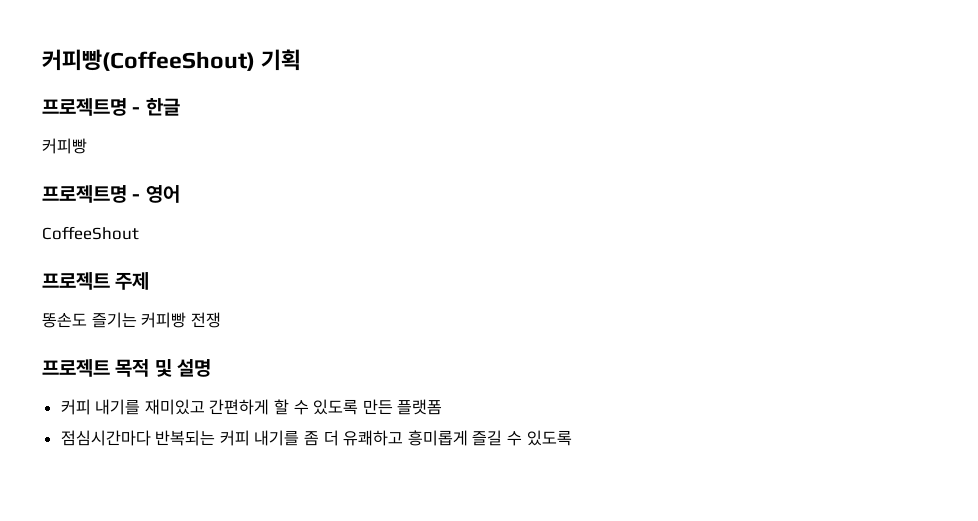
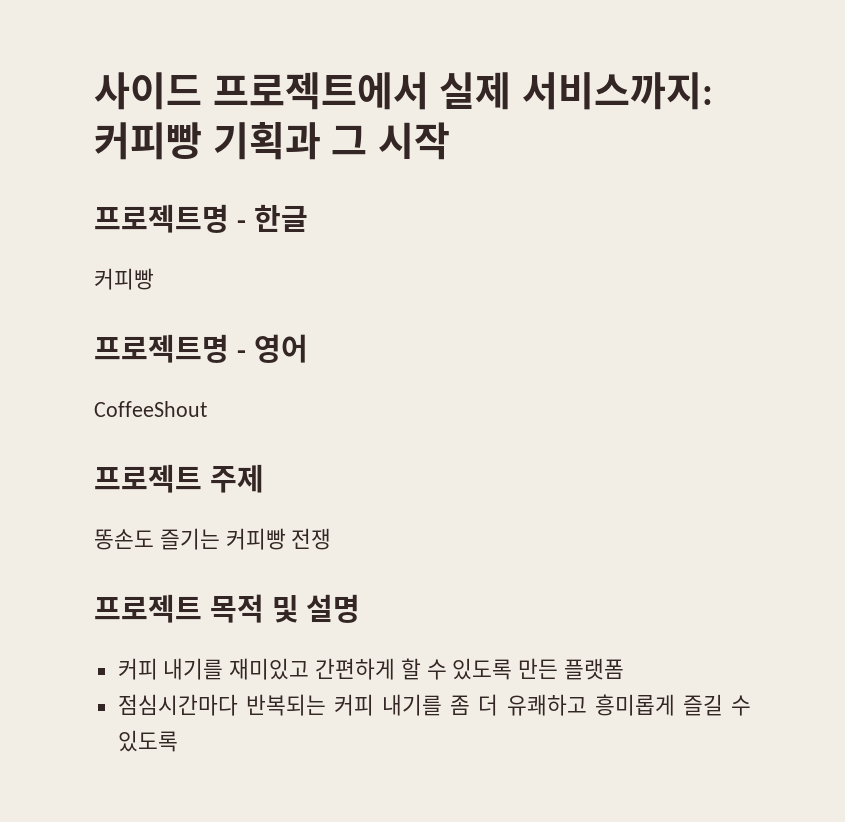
[42,49,302,71] 커피빵(CoffeeShout) 기획 -> [94,72,713,110] [94,121,450,160] 사이드 프로젝트에서 실제 서비스까지: 커피빵 기획과 그 시작

